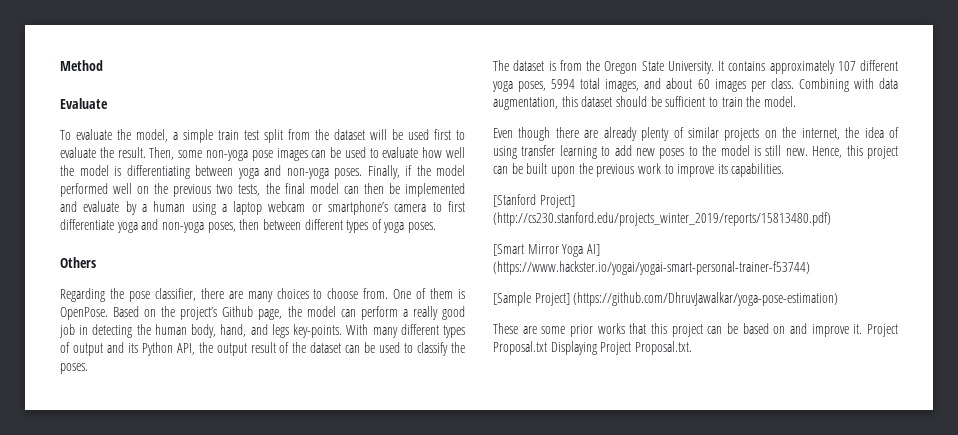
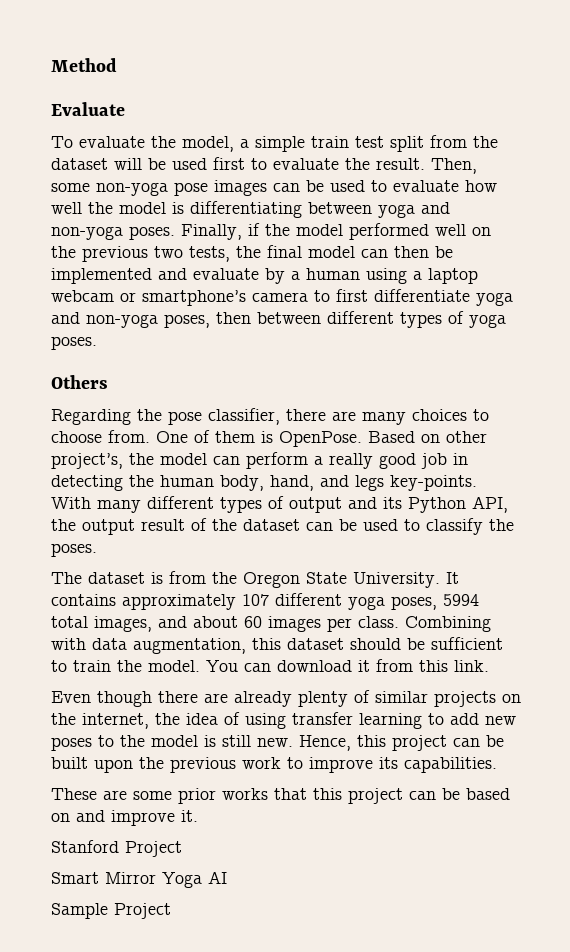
[161,306,283,320] the project’s Github page, -> [446,431,487,443] [51,453,123,469] other project’s,
(796, 101) none -> [206,659,489,672] You can download it from this link.
[493,194,575,208] [493,212,831,226] [493,244,600,257] [493,261,810,275] [493,292,839,306] // [Stanford Project] (http://cs230.stanford.edu/projects_winter_2019/reports/15813480.pdf) // [Smart Mirror Yoga AI] (https://www.hackster.io/yogai/yogai-smart-personal-trainer-f53744) // [Sample Project] (https://github.com/DhruvJawalkar/yoga-pose-estimation) -> (497, 765) none
[867,324,898,337] [493,341,692,355] Project Proposal.txt Displaying Project Proposal.txt. -> [51,840,182,857] [51,871,227,888] [51,903,171,919] // Stanford Project // Smart Mirror Yoga AI // Sample Project

